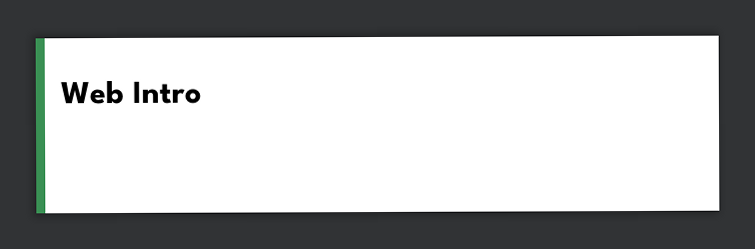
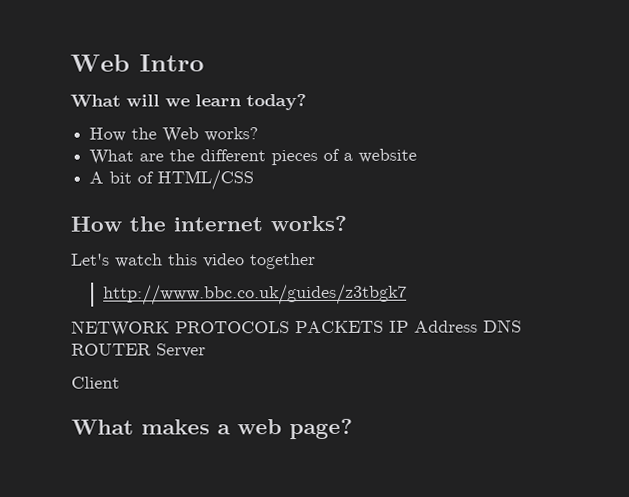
(202, 92) none -> [70,94,307,111] [89,127,260,143] [89,148,418,166] [89,169,255,191] [70,215,347,232] [71,252,316,270] [102,283,407,306] [71,319,522,337] [71,343,206,358] [71,376,120,389] [71,418,353,440] // What will we learn today? // How the Web works? // What are the different pieces of a website // A bit of HTML/CSS // How the internet works? // Let's watch this video together // http://www.bbc.co.uk/guides/z3tbgk7 // NETWORK PROTOCOLS PACKETS IP Address DNS ROUTER Server // Client // What makes a web page?

